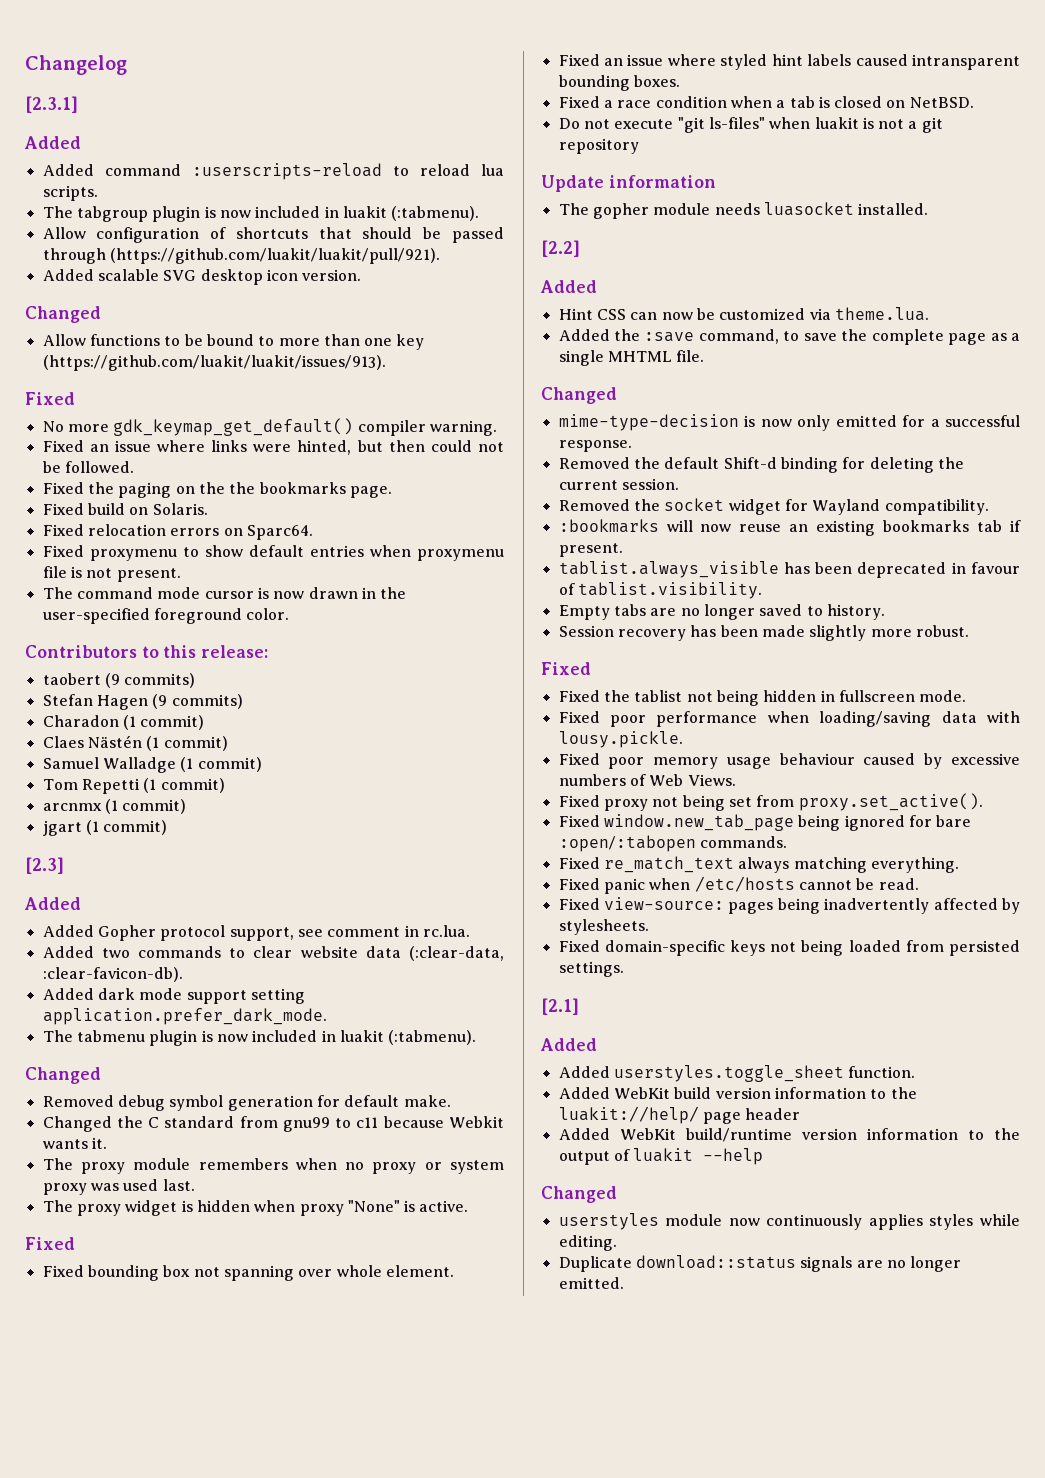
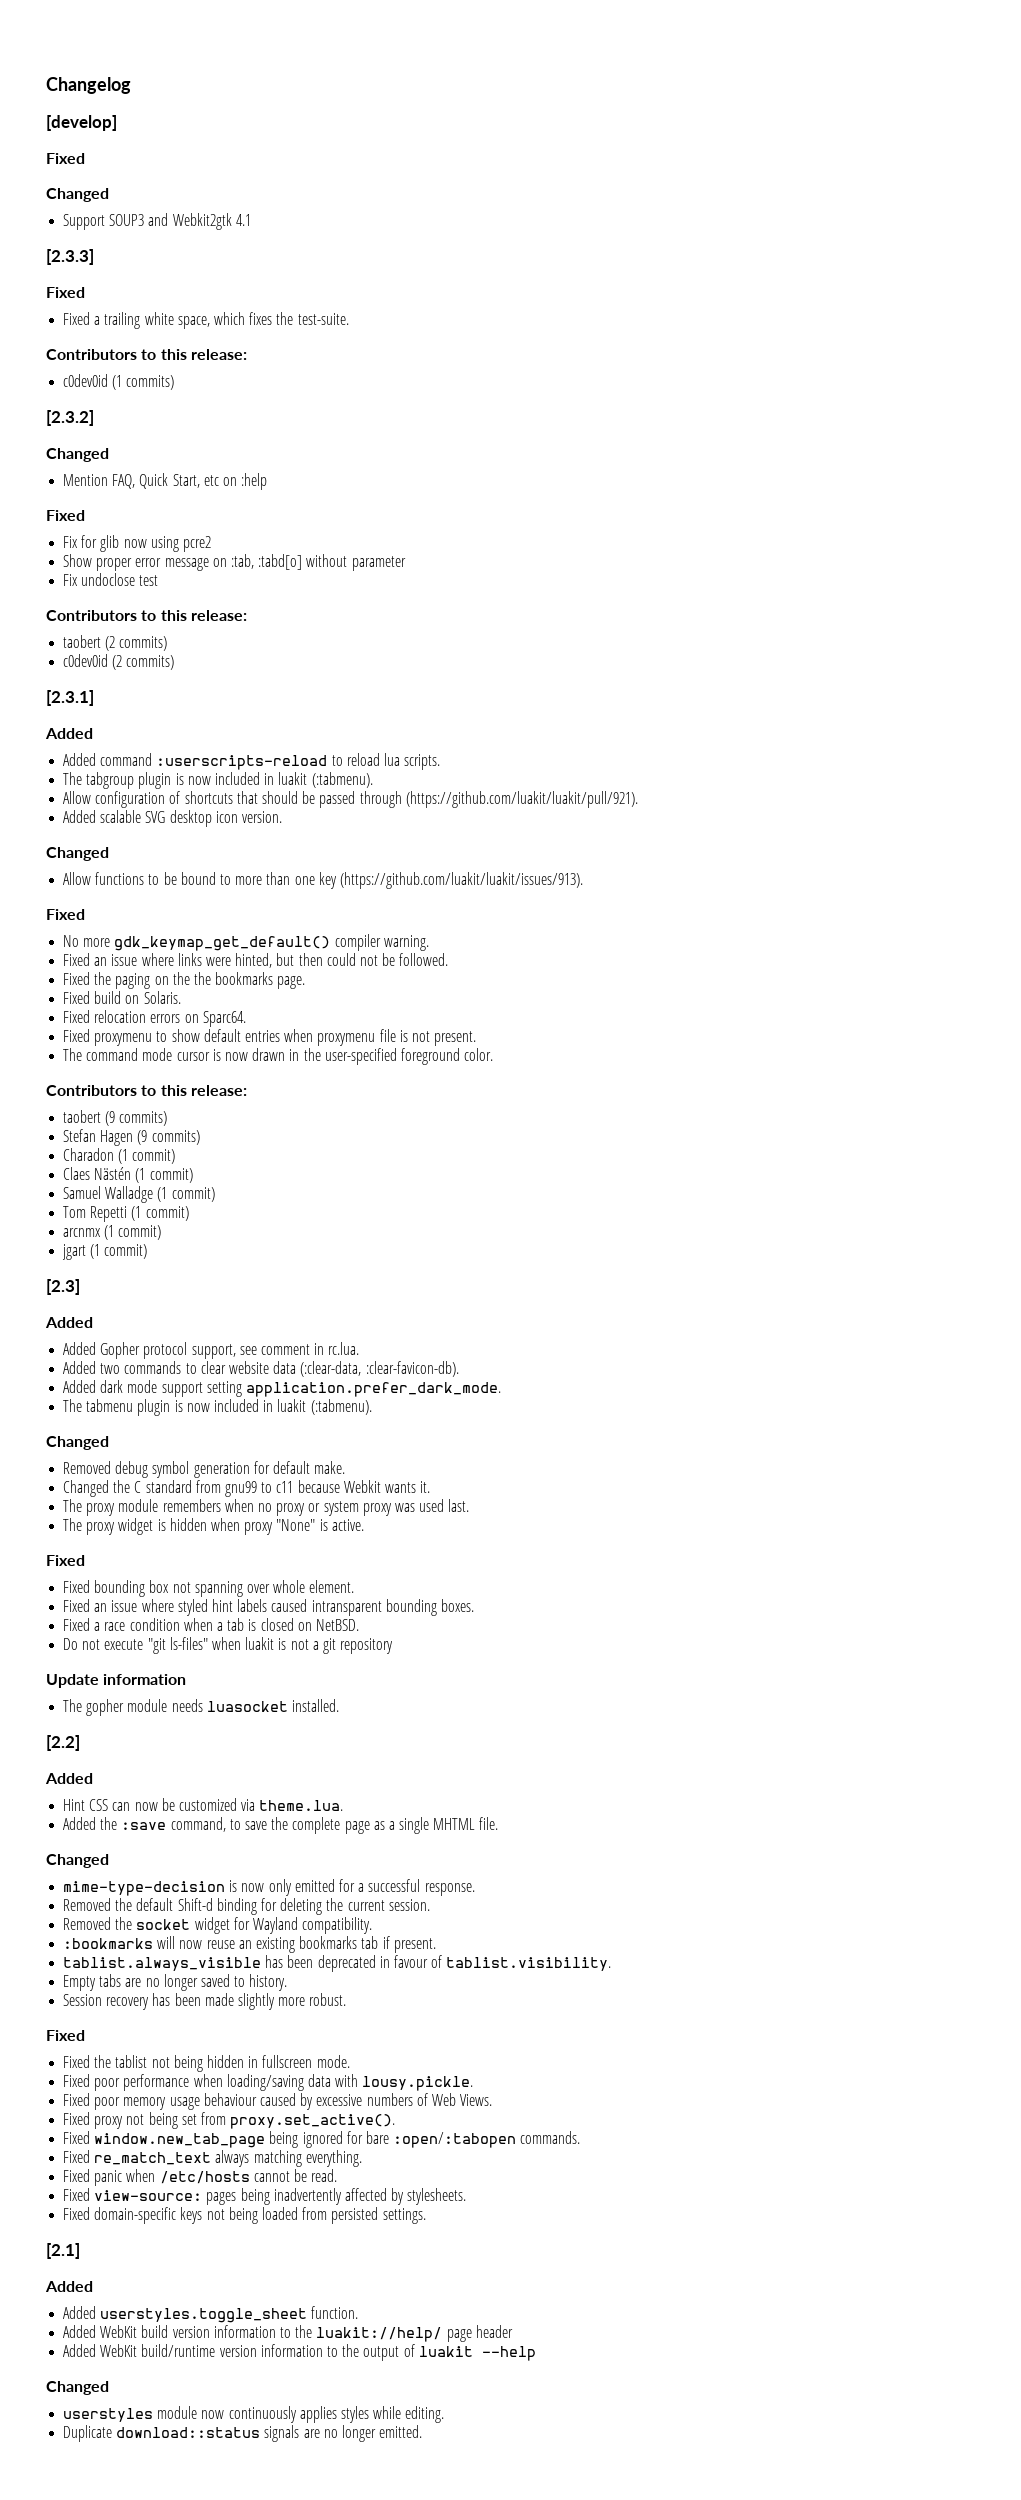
(127, 65) none -> [46,115,117,131] [46,153,85,164] [46,188,109,202] [63,213,251,230] [46,249,94,265] [46,287,85,298] [63,312,349,329] [46,349,247,360] [63,374,175,390] [46,410,94,426] [46,448,109,462] [63,473,268,490] [46,510,85,521] [63,535,211,552] [63,554,406,571] [63,573,159,586] [46,610,247,621] [63,635,168,651] [63,654,175,670] // [develop] // Fixed // Changed // Support SOUP3 and Webkit2gtk 4.1 // [2.3.3] // Fixed // Fixed a trailing white space, which fixes the test-suite. // Contributors to this release: // c0dev0id (1 commits) // [2.3.2] // Changed // Mention FAQ, Quick Start, etc on :help // Fixed // Fix for glib now using pcre2 // Show proper error message on :tab, :tabd[o] without parameter // Fix undoclose test // Contributors to this release: // taobert (2 commits) // c0dev0id (2 commits)

